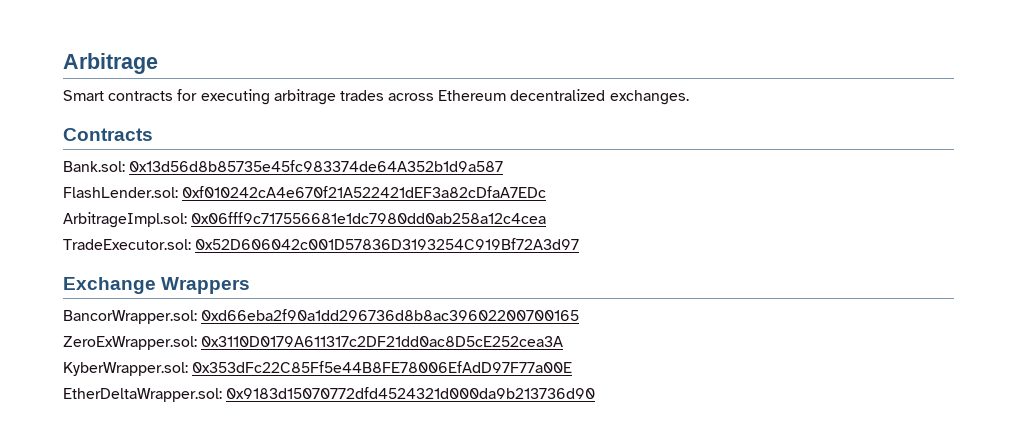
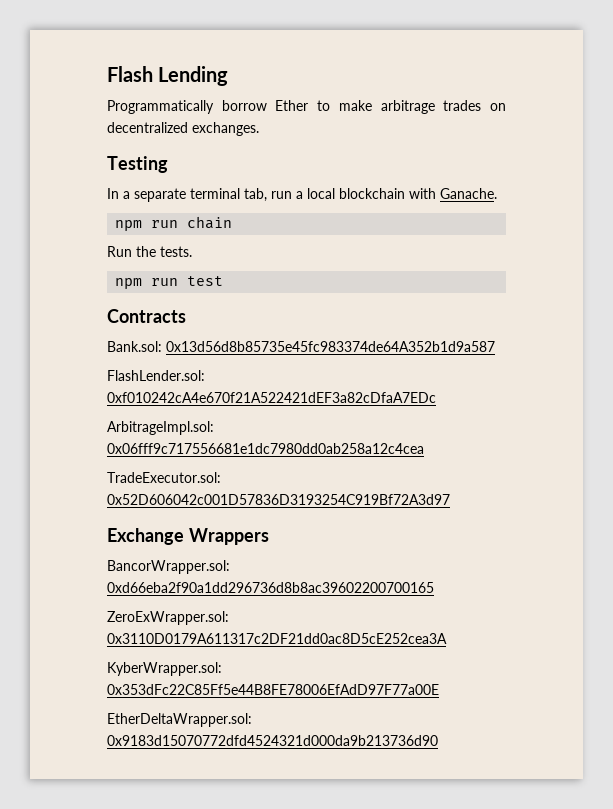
[63,53,158,74] [63,89,689,105] Arbitrage // Smart contracts for executing arbitrage trades across Ethereum decentralized exchanges. -> [107,66,229,86] [107,100,507,114] [107,122,259,136] [107,156,168,173] [107,188,497,202] [115,216,233,231] [107,246,192,257] [115,276,224,289] Flash Lending // Programmatically borrow Ether to make arbitrage trades on decentralized exchanges. // Testing // In a separate terminal tab, run a local blockchain with Ganache. // npm run chain // Run the tests. // npm run test

